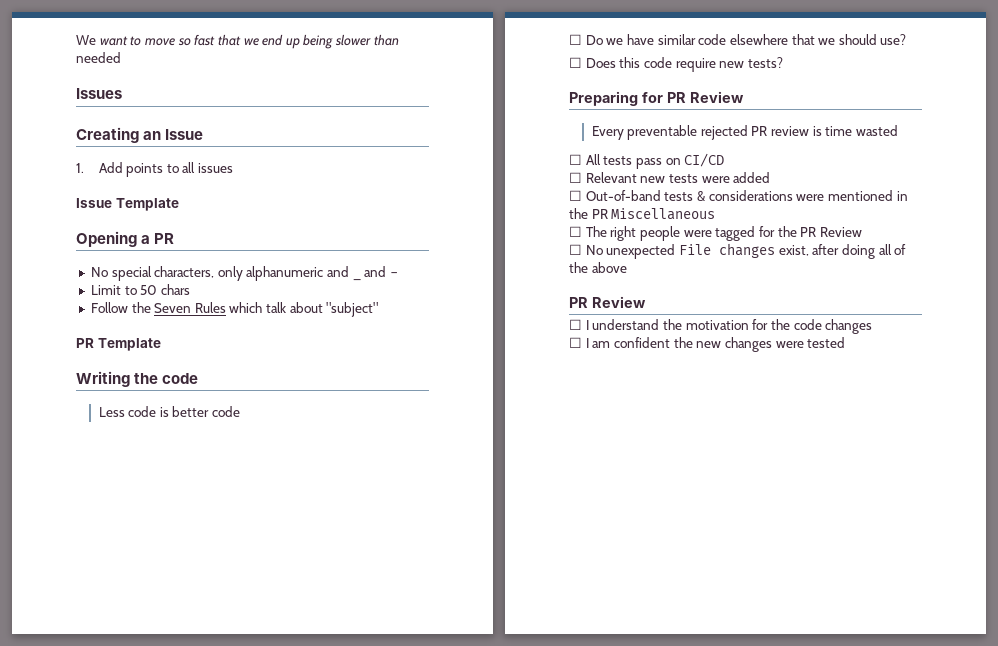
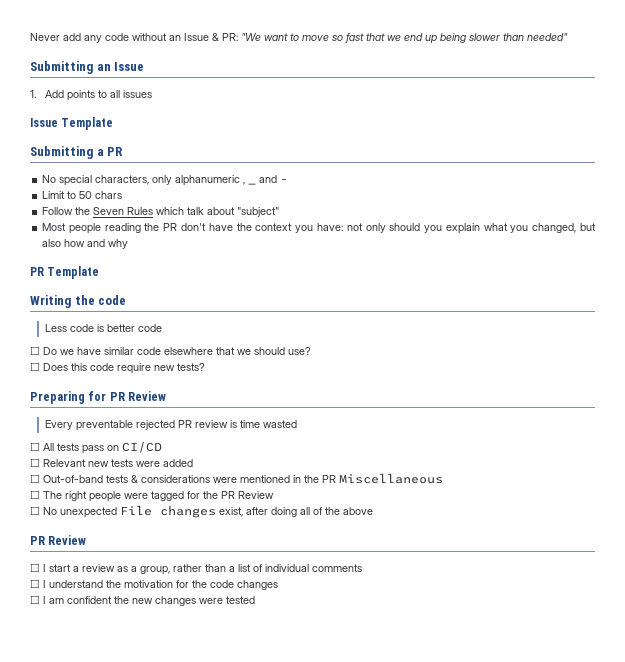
[76,35,96,45] We -> [30,33,261,43] Never add any code without an Issue & PR: "We
[76,52,121,63] [76,88,122,99] [76,127,139,143] needed // Issues // Creating -> [527,33,568,41] [30,61,93,74] needed" // Submitting
[76,231,137,247] Opening -> [30,146,93,159] Submitting
[327,266,350,277] and -> [243,182,246,185] ,
(379, 309) none -> [42,223,596,234] [42,239,129,249] // Most people reading the PR don't have the context you have: not only should you explain what you changed, but also how and why
(646, 302) none -> [30,563,362,575] // ☐ I start a review as a group, rather than a list of individual comments

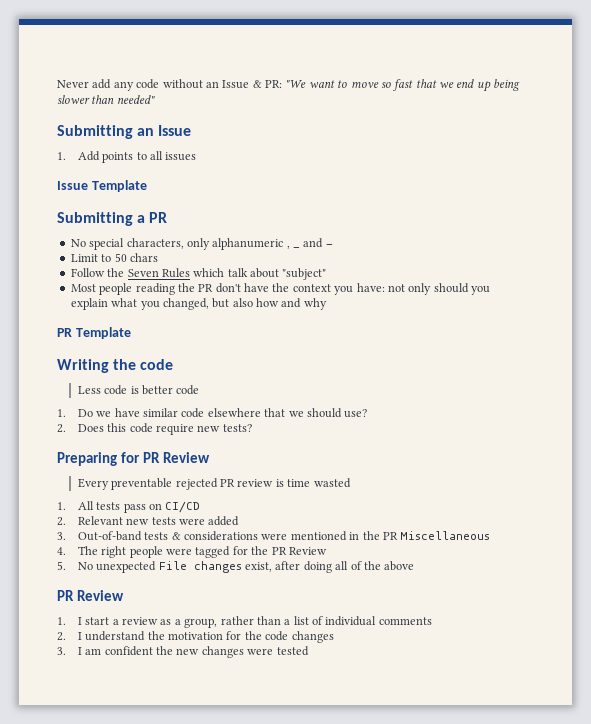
[30,346,40,355] ☐ -> [57,409,66,417] 1.
[30,362,40,371] ☐ -> [57,424,66,433] 2.
[30,442,40,451] ☐ -> [57,502,66,510] 1.
[30,458,40,467] ☐ -> [57,517,66,526] 2.
[30,474,40,483] ☐ -> [57,532,66,540] 3.
[30,490,40,499] ☐ -> [57,547,66,555] 4.
[30,506,40,515] ☐ -> [57,561,66,570] 5.
[30,563,40,572] ☐ -> [57,617,66,625] 1.
[30,579,40,588] ☐ -> [57,632,66,641] 2.
[30,595,40,604] ☐ -> [57,647,66,655] 3.

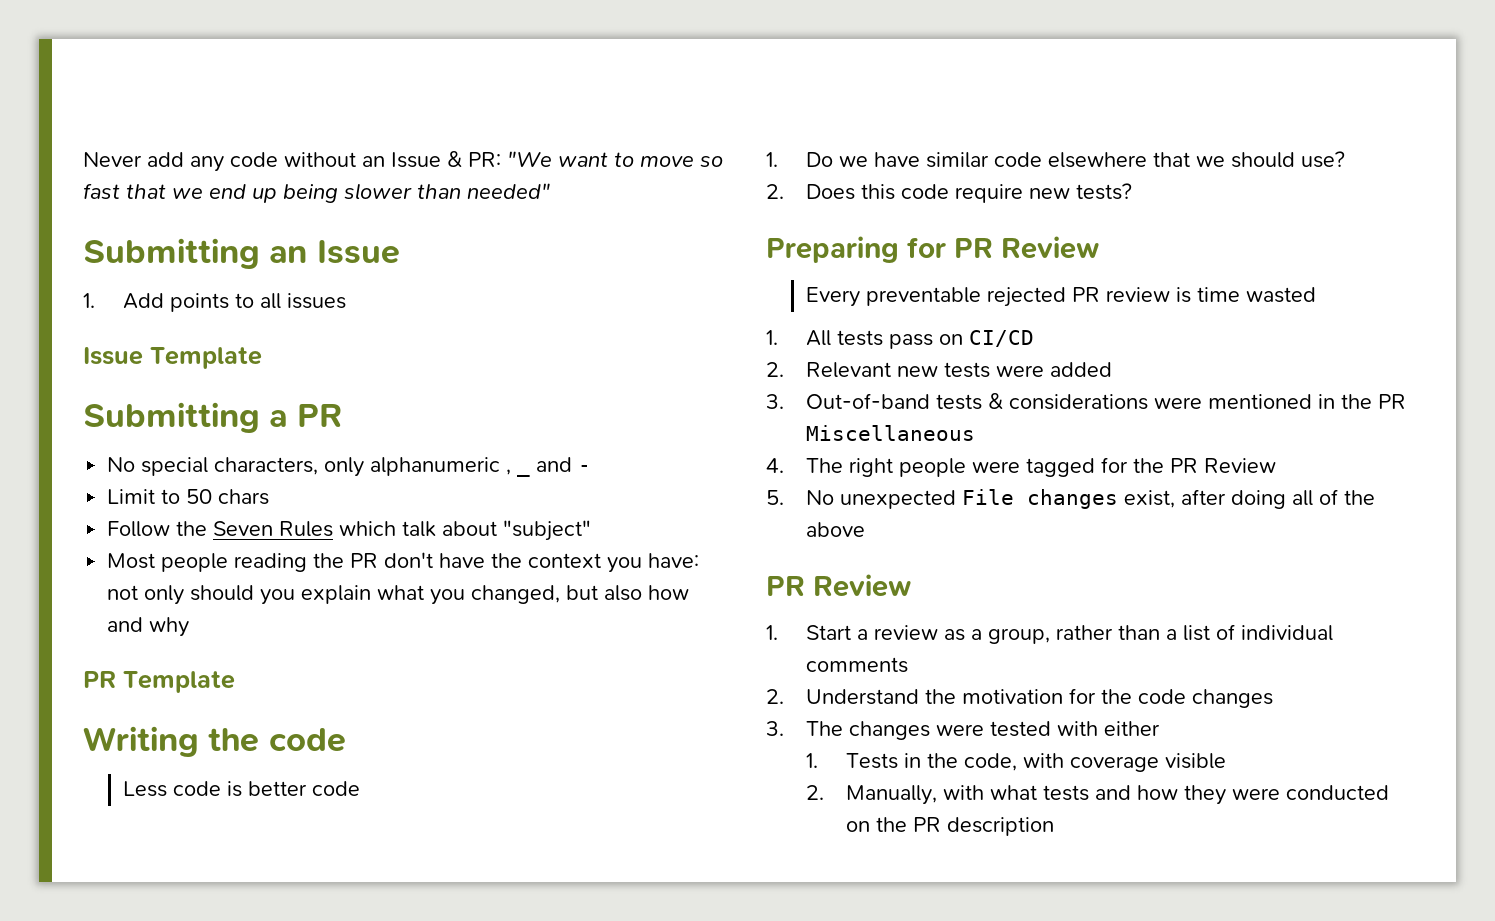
[77,617,110,625] I start -> [806,625,852,640] Start
[77,631,146,641] I understand -> [806,689,920,705] Understand
[77,646,309,658] I am confident the new changes were tested -> [806,721,1161,740] [806,753,1227,772] [806,785,1390,805] [846,817,1055,836] The changes were tested with either // 1. Tests in the code, with coverage visible // 2. Manually, with what tests and how they were conducted on the PR description

